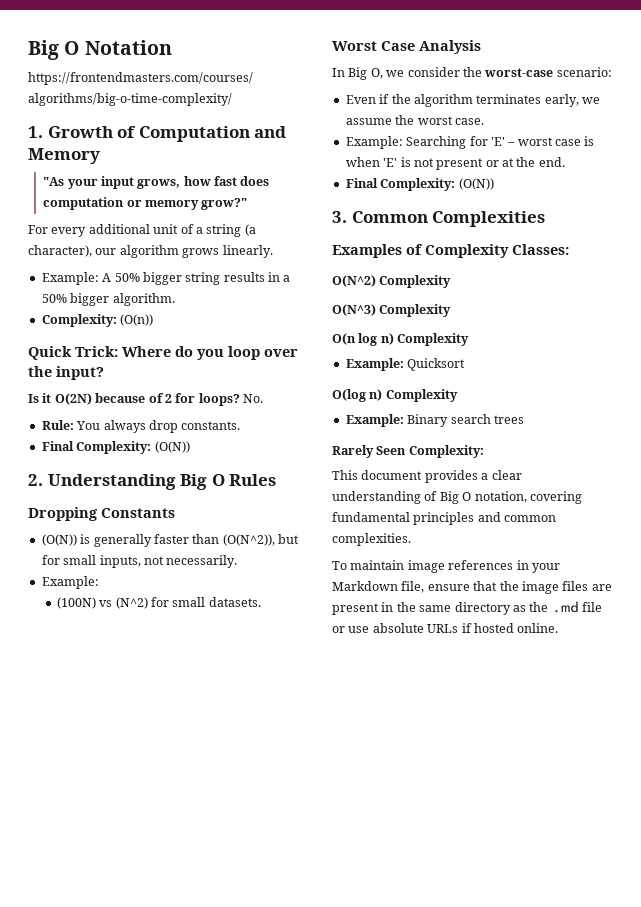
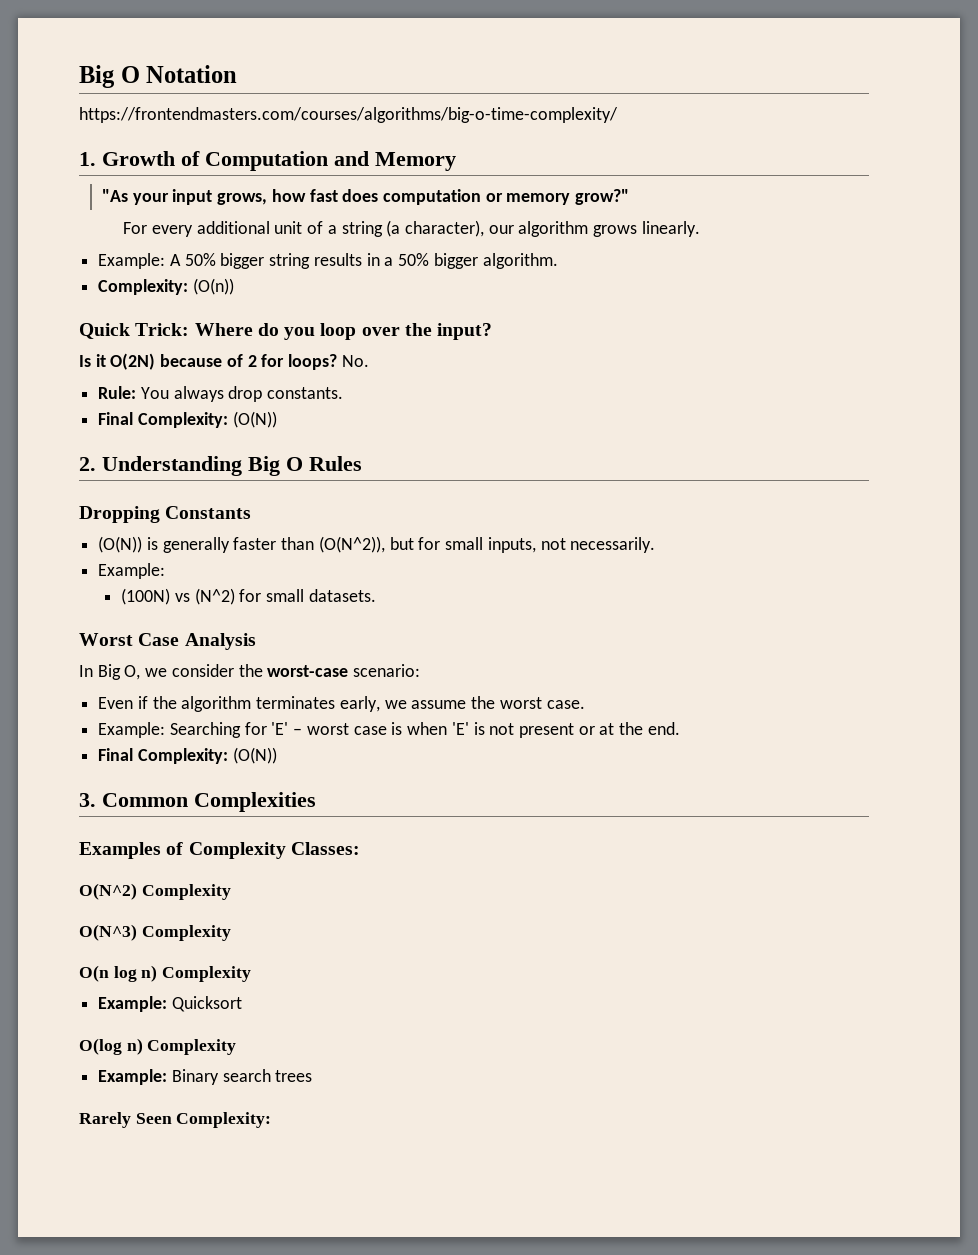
[332,470,522,483] [332,491,582,504] [332,512,557,525] [332,533,411,546] [332,560,560,573] [332,581,612,594] [332,601,602,615] [332,623,559,633] // This document provides a clear understanding of Big O notation, covering fundamental principles and common complexities. // To maintain image references in your Markdown file, ensure that the image files are present in the same directory as the .md file or use absolute URLs if hosted online. -> (272, 1120) none

